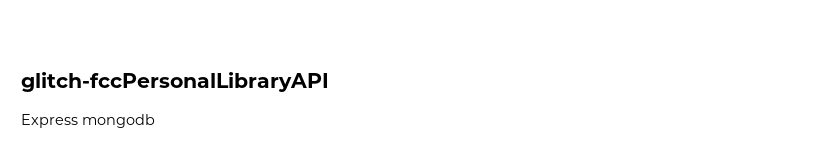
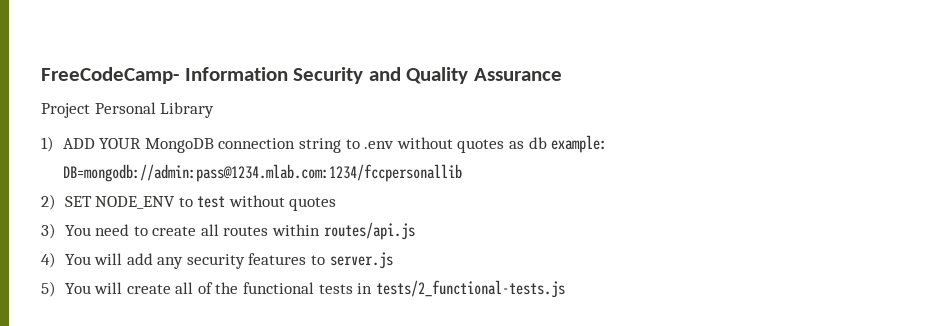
[21,72,329,92] [21,114,155,128] glitch-fccPersonalLibraryAPI // Express mongodb -> [41,67,562,84] [41,102,215,118] [41,135,608,153] [62,164,462,182] [41,194,337,211] [41,222,415,240] [41,252,393,269] [41,280,565,298] FreeCodeCamp- Information Security and Quality Assurance // Project Personal Library // 1) ADD YOUR MongoDB connection string to .env without quotes as db example: DB=mongodb://admin:pass@1234.mlab.com:1234/fccpersonallib // 2) SET NODE_ENV to test without quotes // 3) You need to create all routes within routes/api.js // 4) You will add any security features to server.js // 5) You will create all of the functional tests in tests/2_functional-tests.js

